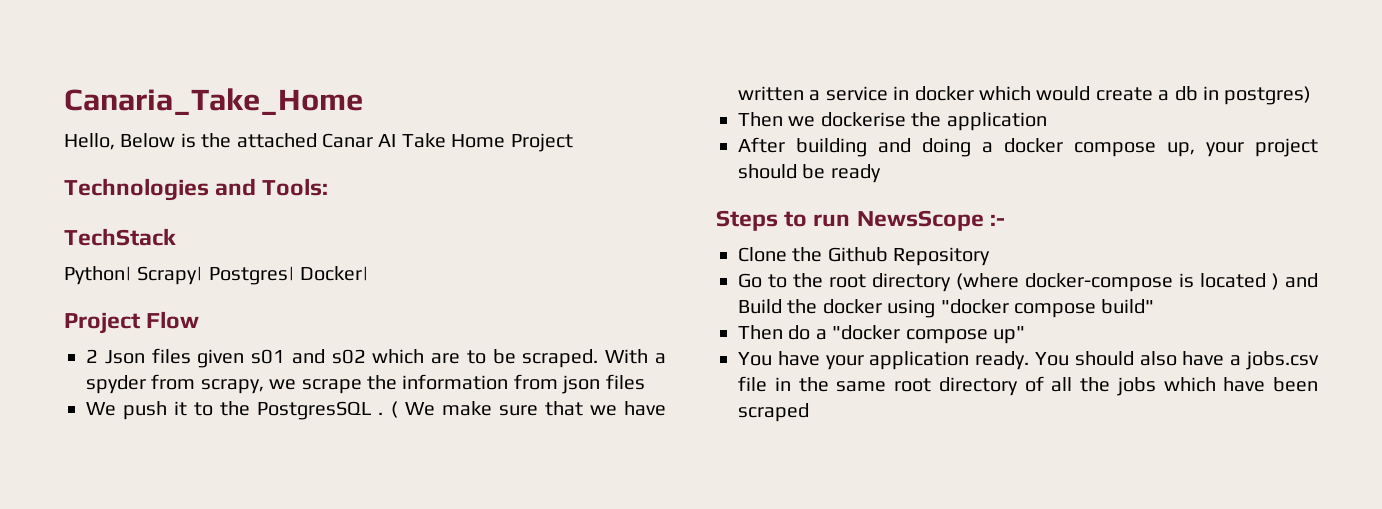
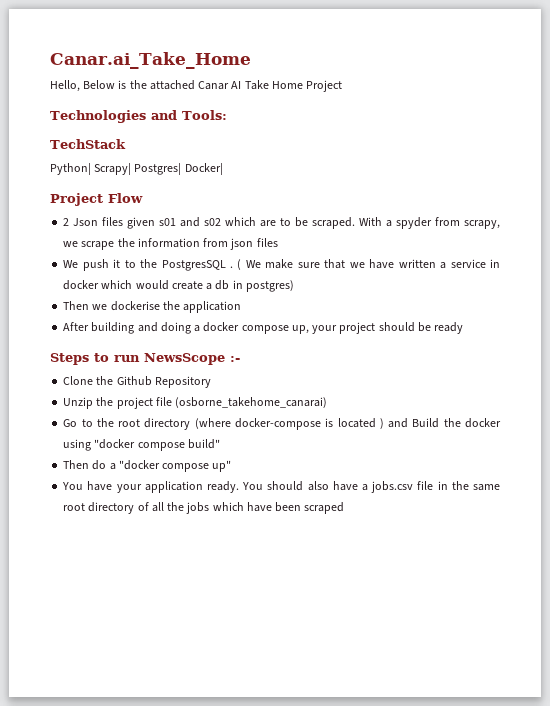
[64,88,363,115] Canaria_Take_Home -> [50,52,251,69] Canar.ai_Take_Home
(991, 256) none -> [63,397,328,409] // Unzip the project file (osborne_takehome_canarai)

